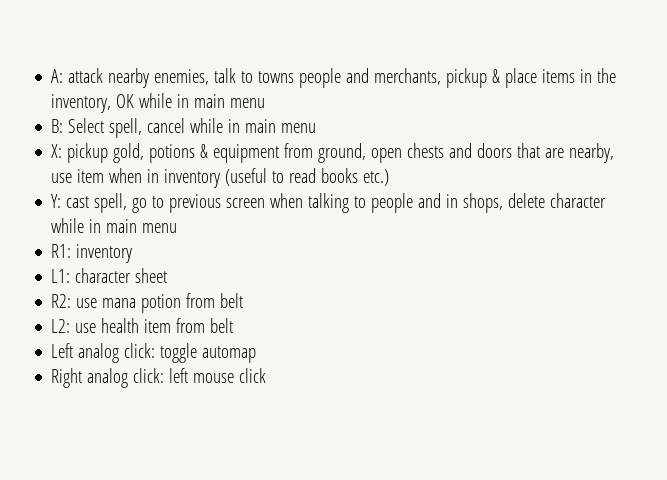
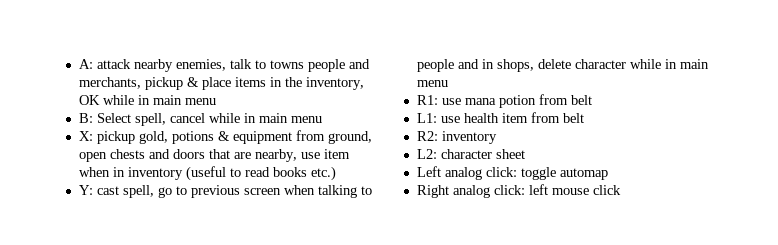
[76,244,133,263] [51,268,168,283] [51,294,72,308] inventory // L1: character sheet // R2: -> (438, 100) none
[51,319,71,333] L2: -> [416,113,437,123] L1:
(234, 325) none -> [416,131,497,144] [416,149,525,159] // R2: inventory // L2: character sheet

